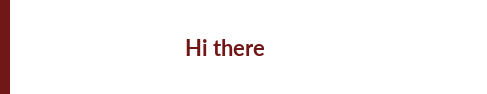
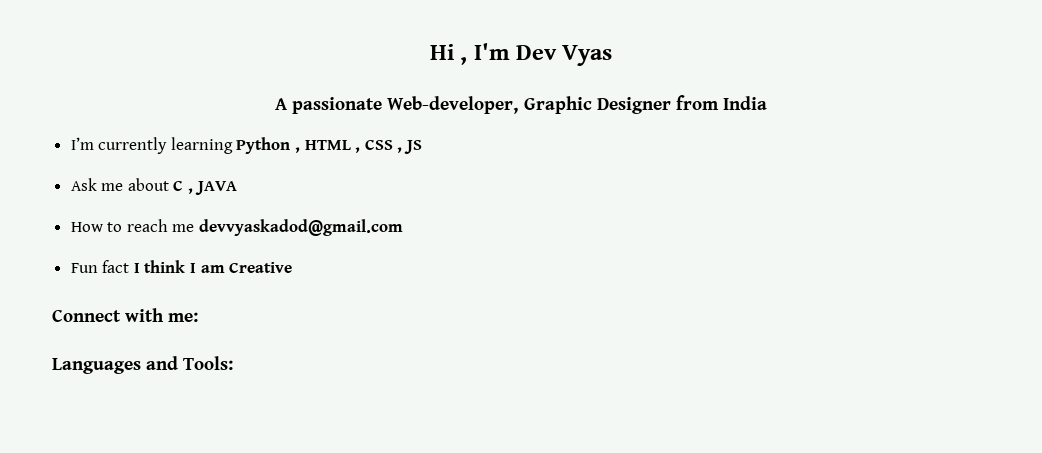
[213,39,266,56] there -> [460,43,613,66] [275,95,767,114] [70,137,423,154] [70,178,237,195] [70,219,404,236] [70,260,293,273] [52,308,199,322] [52,356,234,374] , I'm Dev Vyas // A passionate Web-developer, Graphic Designer from India // I’m currently learning Python , HTML , CSS , JS // Ask me about C , JAVA // How to reach me devvyaskadod@gmail.com // Fun fact I think I am Creative // Connect with me: // Languages and Tools:

